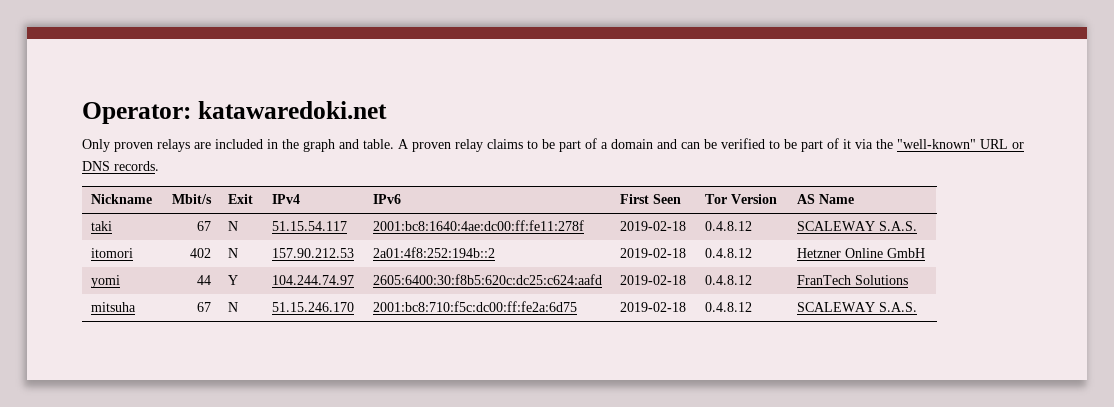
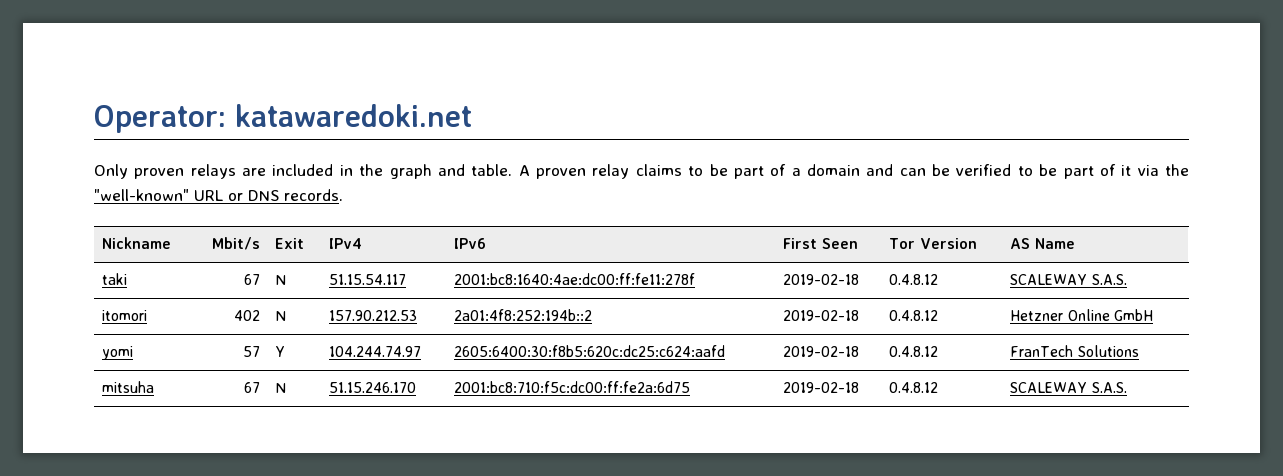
[197,275,212,285] 44 -> [242,346,260,357] 57

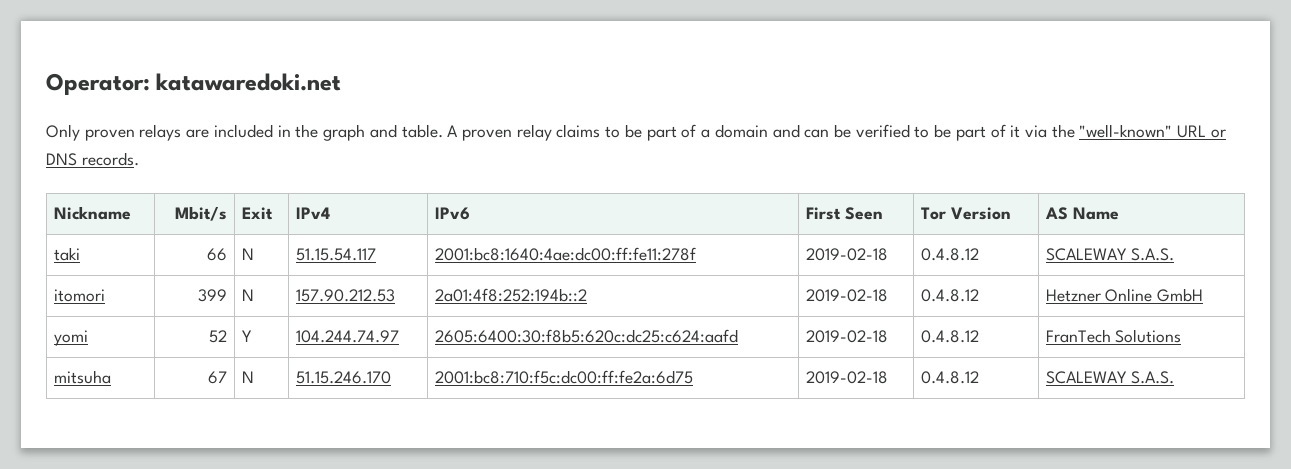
[243,274,260,285] 67 -> [207,248,228,261] 66
[233,310,260,321] 402 -> [198,289,228,302] 399
[242,346,260,357] 57 -> [209,330,228,343] 52

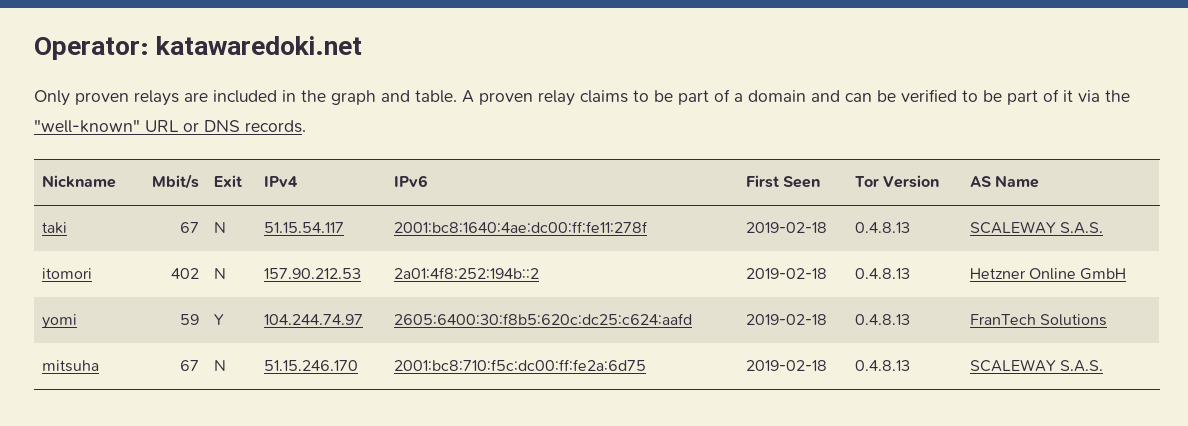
[207,248,228,261] 66 -> [180,222,200,233] 67
[920,248,979,261] 0.4.8.12 -> [854,222,910,233] 0.4.8.13
[198,289,228,302] 399 -> [171,268,200,279] 402
[920,289,979,302] 0.4.8.12 -> [854,268,910,279] 0.4.8.13
[209,330,228,343] 52 -> [180,314,200,325] 59
[920,330,979,343] 0.4.8.12 -> [854,314,910,325] 0.4.8.13
[920,371,979,384] 0.4.8.12 -> [854,360,910,371] 0.4.8.13

